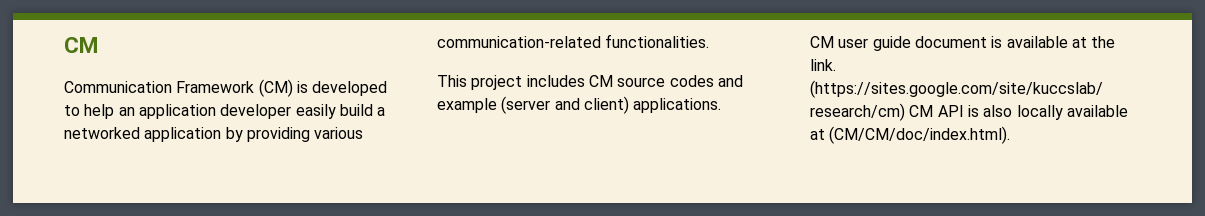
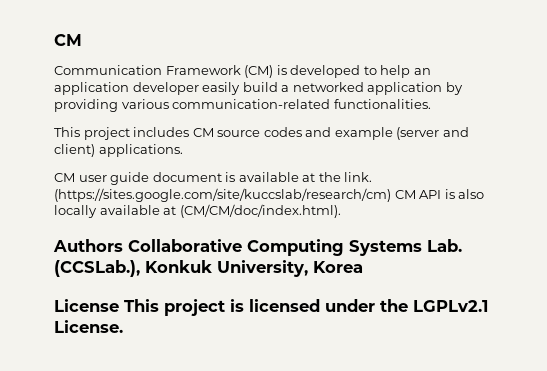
(1011, 135) none -> [53,239,462,256] [54,260,363,277] [54,299,488,316] [54,320,123,333] // Authors Collaborative Computing Systems Lab. (CCSLab.), Konkuk University, Korea // License This project is licensed under the LGPLv2.1 License.

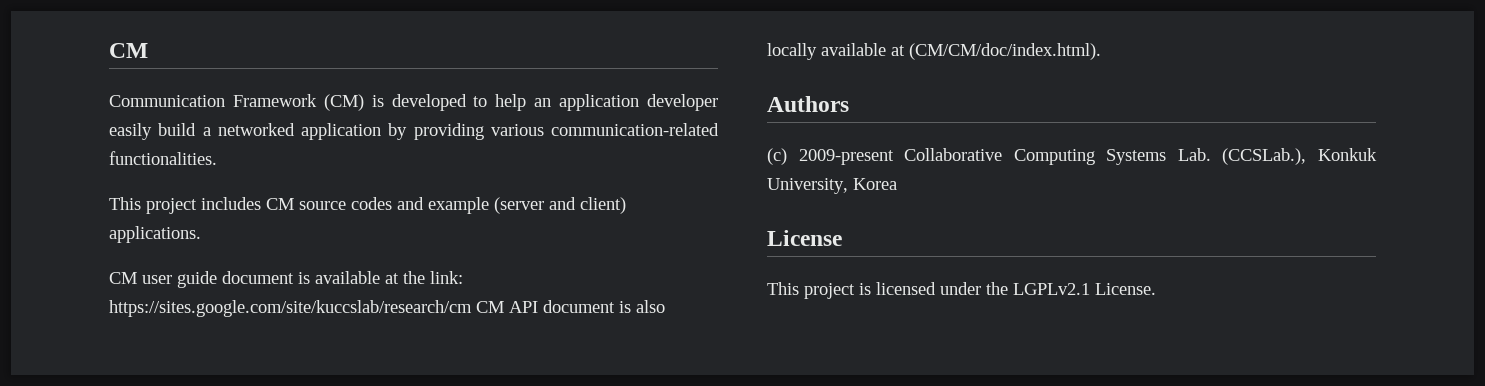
[344,172,373,182] [54,188,391,202] link. (https://sites.google.com/site/kuccslab/research/cm) -> [430,271,463,284] [109,300,472,317] link: https://sites.google.com/site/kuccslab/research/cm
(442, 194) none -> [543,300,615,313] document
(123, 245) none -> [767,148,894,165] // (c) 2009-present
(119, 305) none -> (842, 238) //

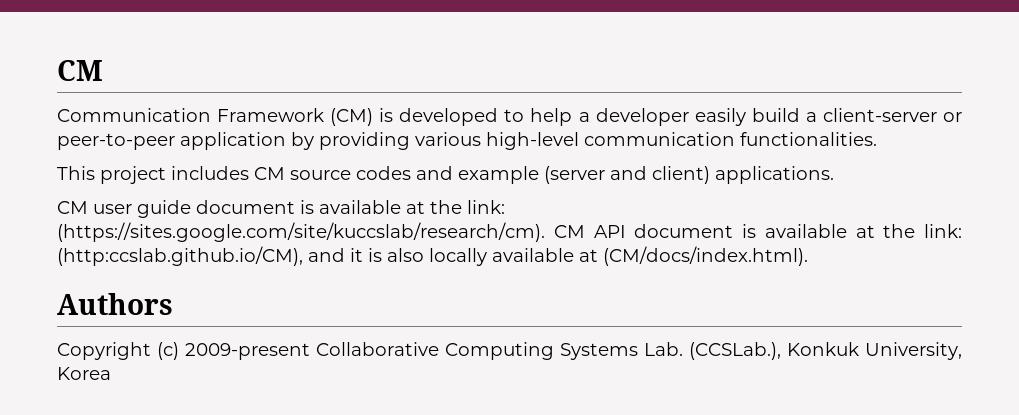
[534,94,640,111] an application -> [578,112,590,122] a
[217,123,295,136] networked -> [822,108,963,122] [57,133,175,150] client-server or peer-to-peer
[551,123,719,136] communication-related -> [486,132,735,150] high-level communication
[109,300,472,317] https://sites.google.com/site/kuccslab/research/cm -> [57,222,545,242] (https://sites.google.com/site/kuccslab/research/cm).
(631, 307) none -> [764,224,962,238] [57,246,382,266] available at the link: (http:ccslab.github.io/CM), and it is
[909,43,1101,60] (CM/CM/doc/index.html). -> [603,246,808,266] (CM/docs/index.html).
(849, 104) none -> [57,342,151,360] Copyright
[767,230,842,246] [767,282,1156,299] // License // This project is licensed under the LGPLv2.1 License. -> (111, 373) none

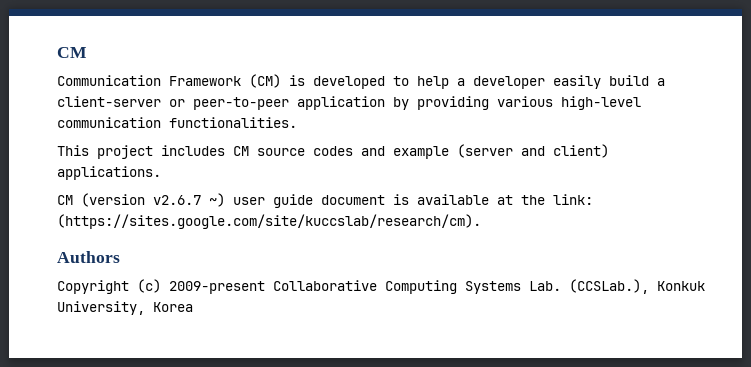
(88, 207) none -> [81,193,225,207] (version v2.6.7 ~)
[553,224,962,238] [57,246,808,266] CM API document is available at the link: (http:ccslab.github.io/CM), and it is also locally available at (CM/docs/index.html). -> (481, 221) none

